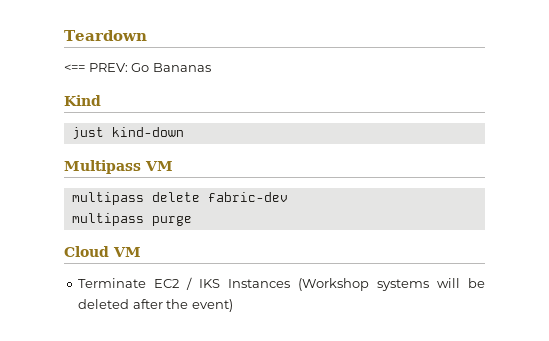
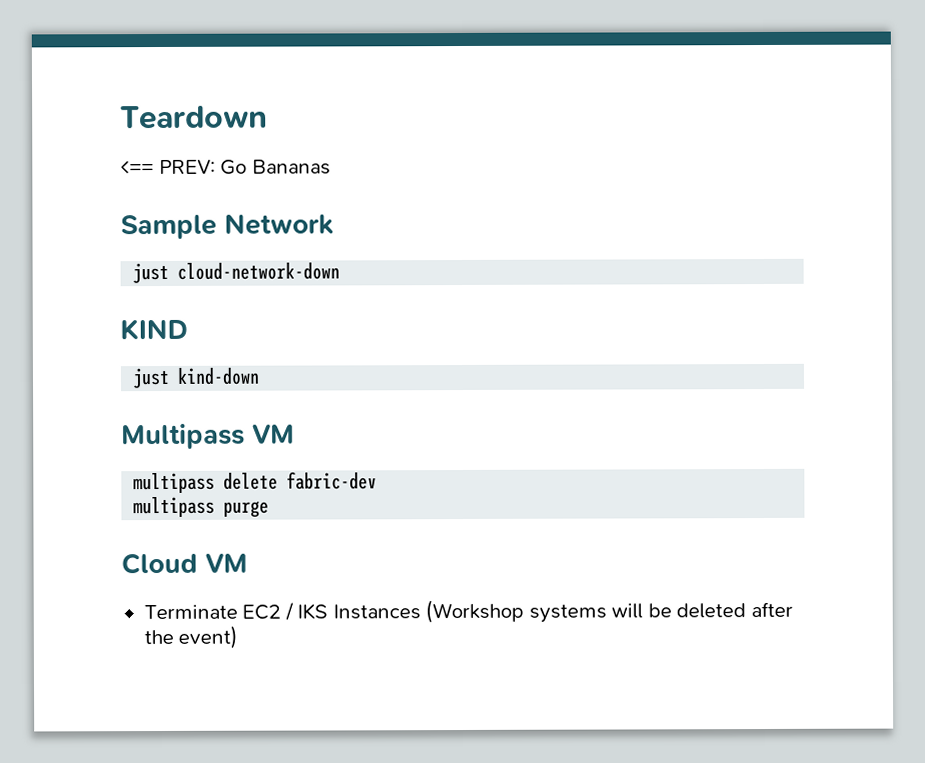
[64,95,101,106] Kind -> [120,213,334,240] [132,262,341,284] [120,318,188,341] Sample Network // just cloud-network-down // KIND

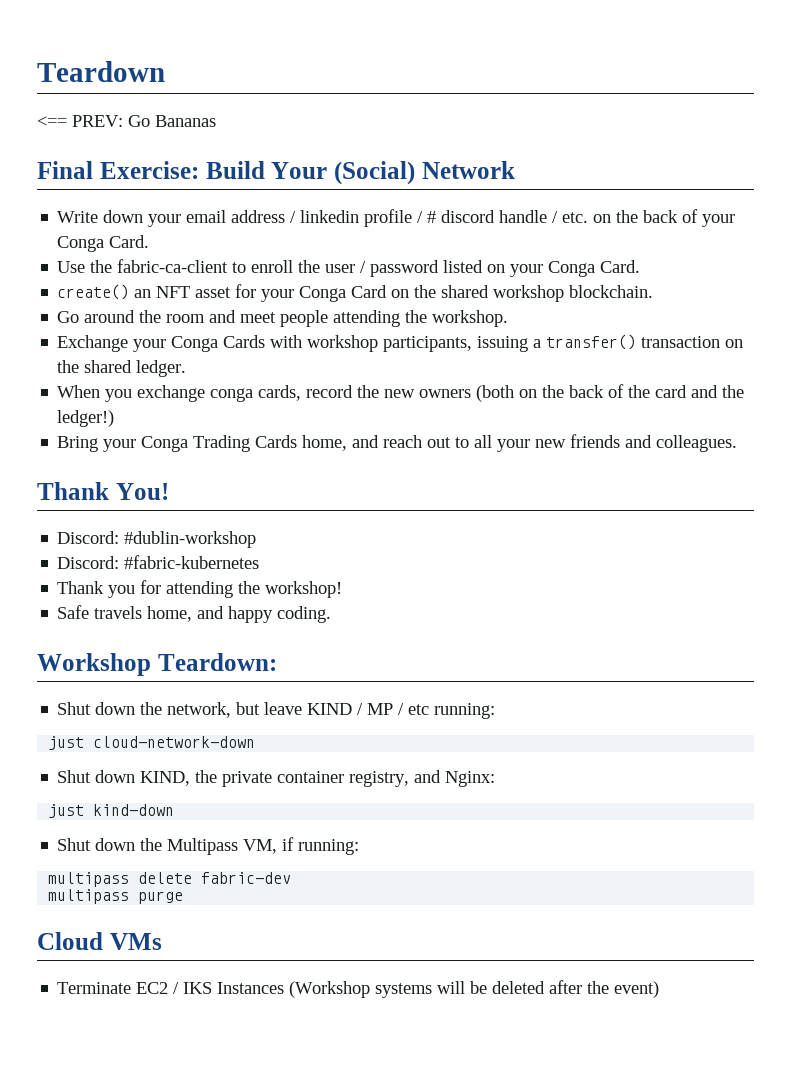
[120,213,334,240] [132,262,341,284] [120,318,188,341] [132,367,261,389] [121,423,295,450] Sample Network // just cloud-network-down // KIND // just kind-down // Multipass VM -> [37,161,515,185] [57,209,736,227] [57,235,150,252] [57,259,641,277] [57,284,654,302] [57,310,509,327] [57,334,744,352] [57,360,187,377] [57,384,745,402] [57,410,115,427] [57,434,738,452] [37,482,169,500] [57,531,257,548] [57,555,260,569] [57,580,343,598] [57,605,332,623] [37,653,277,676] [57,702,496,719] [48,736,256,750] [57,770,496,787] [48,804,175,818] [57,837,360,855] Final Exercise: Build Your (Social) Network // Write down your email address / linkedin profile / # discord handle / etc. on the back of your Conga Card. // Use the fabric-ca-client to enroll the user / password listed on your Conga Card. // create() an NFT asset for your Conga Card on the shared workshop blockchain. // Go around the room and meet people attending the workshop. // Exchange your Conga Cards with workshop participants, issuing a transfer() transaction on the shared ledger. // When you exchange conga cards, record the new owners (both on the back of the card and the ledger!) // Bring your Conga Trading Cards home, and reach out to all your new friends and colleagues. // Thank You! // Discord: #dublin-workshop // Discord: #fabric-kubernetes // Thank you for attending the workshop! // Safe travels home, and happy coding. // Workshop Teardown: // Shut down the network, but leave KIND / MP / etc running: // just cloud-network-down // Shut down KIND, the private container registry, and Nginx: // just kind-down // Shut down the Multipass VM, if running:
[205,553,248,573] VM -> [109,933,162,950] VMs

